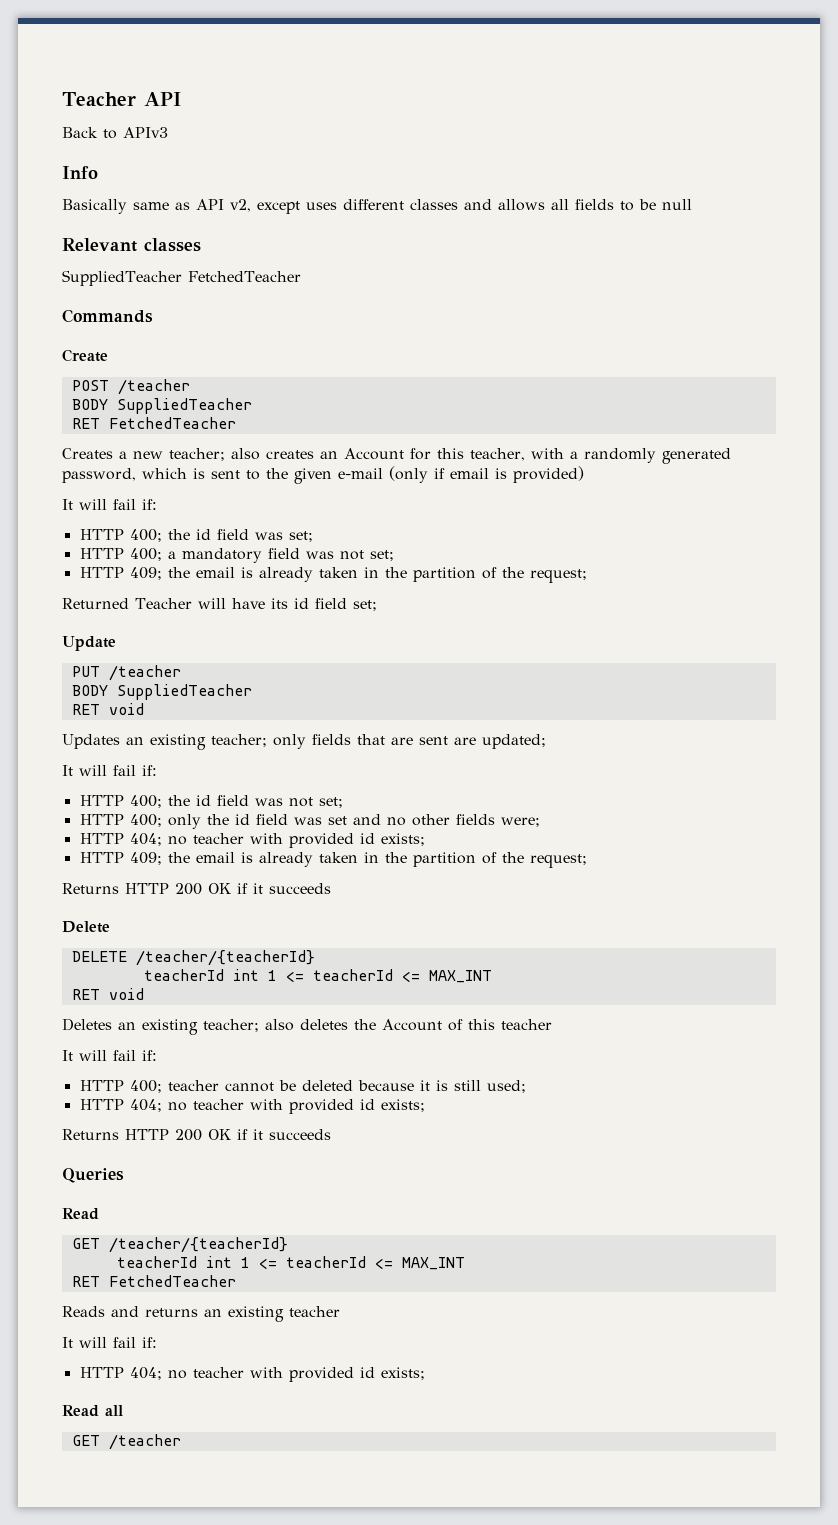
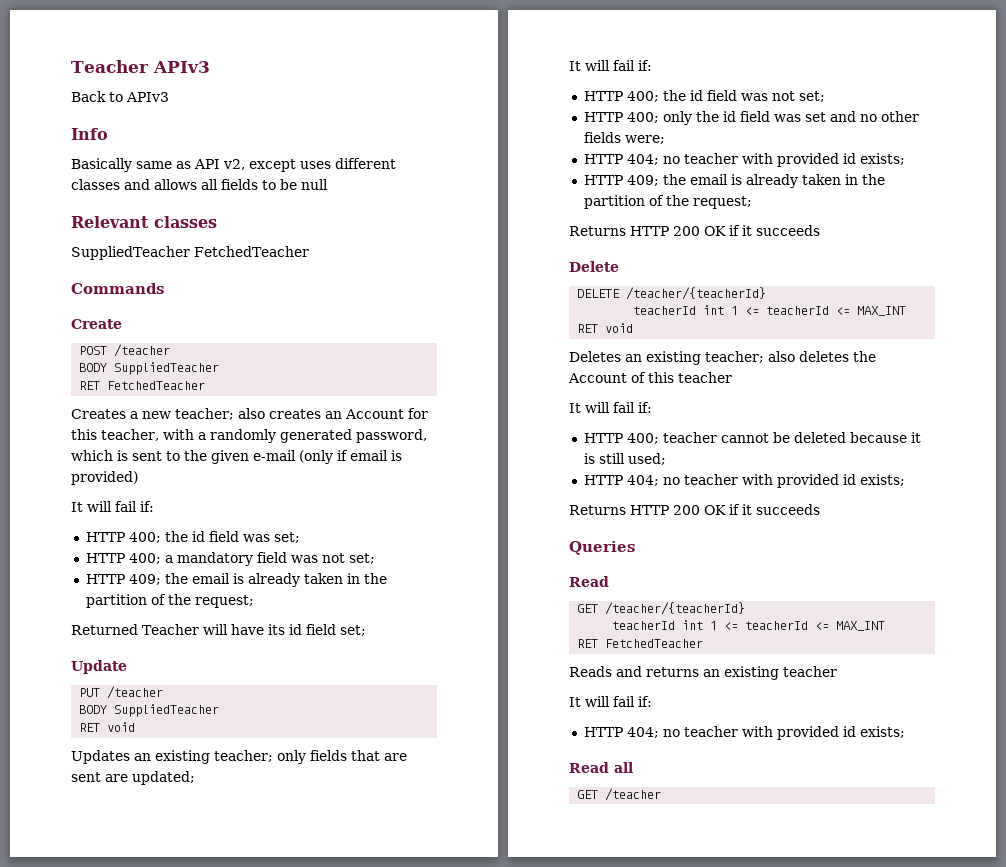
[62,92,181,106] Teacher API -> [71,60,210,73] Teacher APIv3

